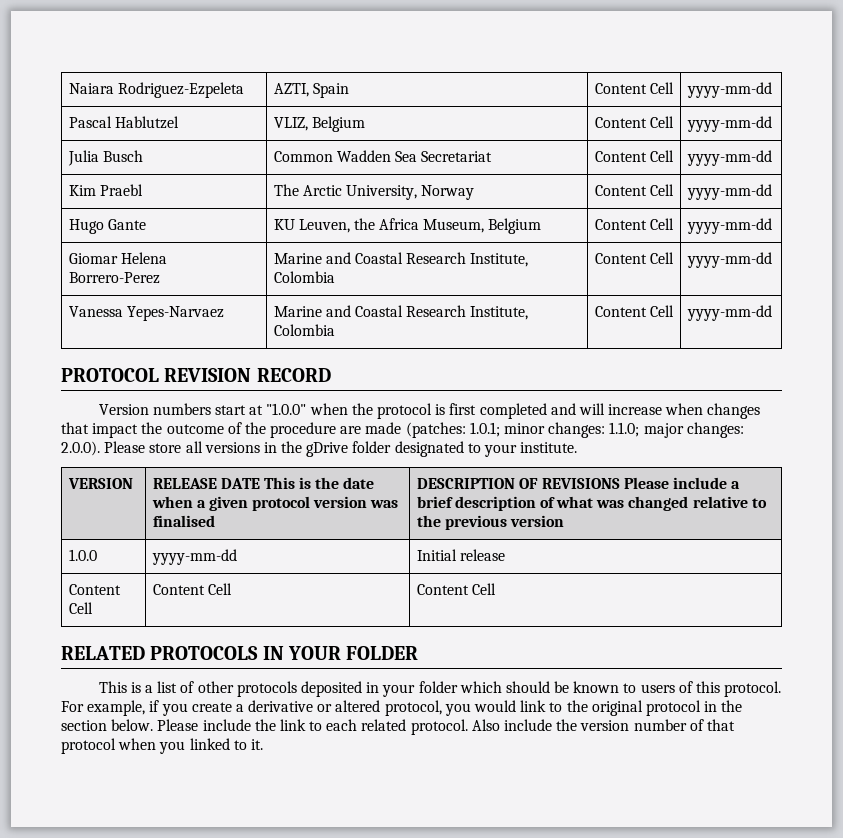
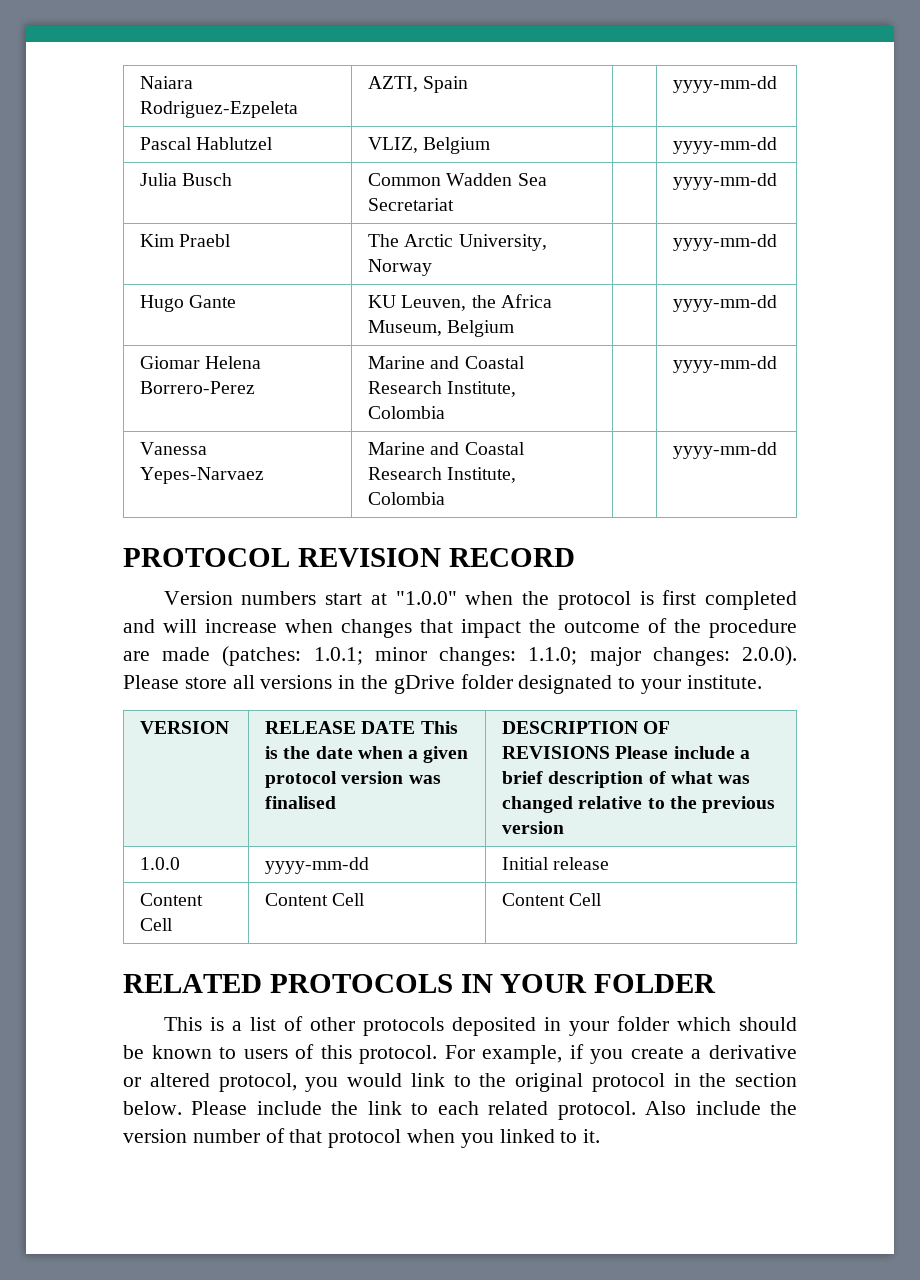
[594,82,674,94] Content Cell -> (469, 84) none
[594,116,674,128] Content Cell -> (491, 145) none
[594,150,674,162] Content Cell -> (455, 204) none
[594,184,674,196] Content Cell -> (433, 267) none
[594,218,674,230] Content Cell -> (515, 328) none
[594,252,674,264] Content Cell -> (446, 412) none
[594,305,674,317] Content Cell -> (446, 498) none

